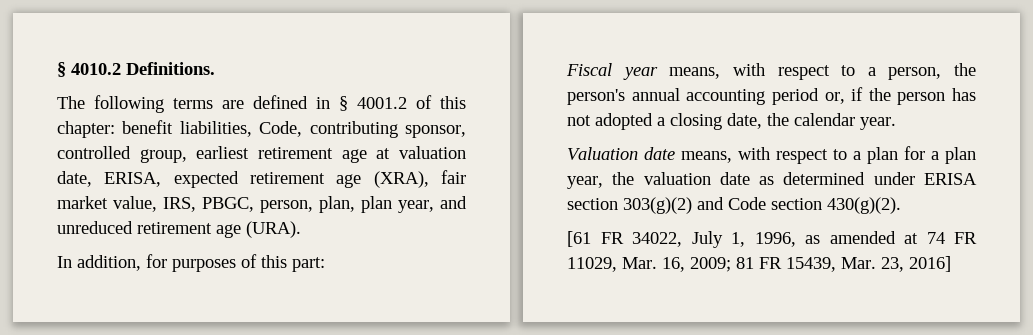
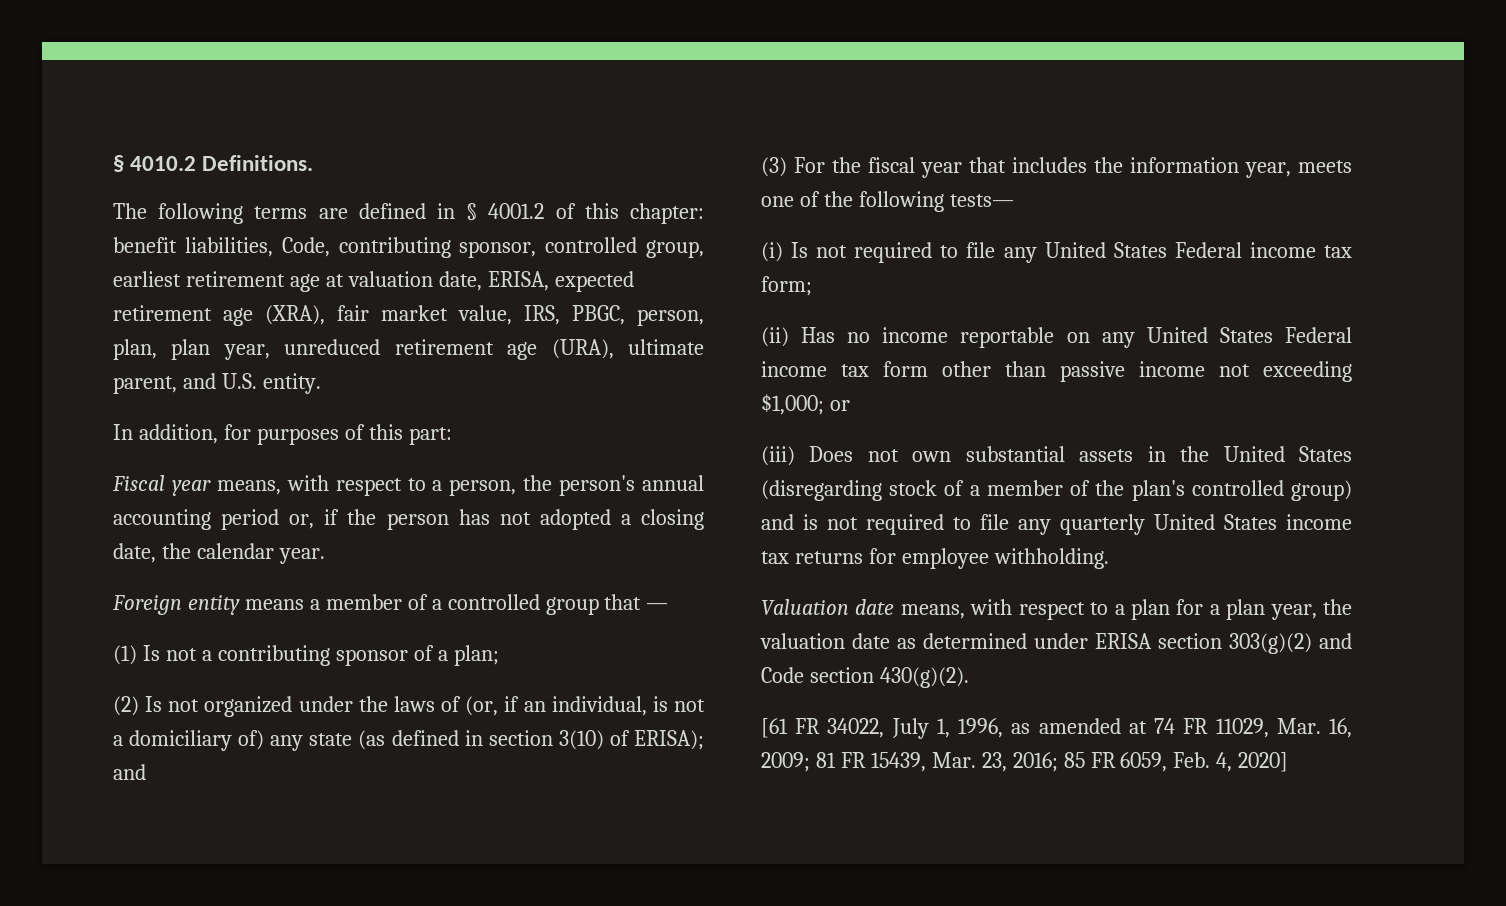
[440,196,467,209] and -> (270, 352) none
[246,221,301,238] (URA). -> [551,339,705,359] [113,373,321,394] (URA), ultimate parent, and U.S. entity.
(896, 123) none -> [112,594,669,615] [113,645,499,666] [113,696,705,717] [113,730,704,751] [113,764,146,780] [761,157,1352,178] [761,191,1014,212] [761,242,1352,263] [761,276,812,296] [761,327,1352,348] [761,361,1352,382] [761,394,850,415] [761,446,1352,466] [761,480,1352,501] [761,514,1352,535] [761,548,1109,569] // Foreign entity means a member of a controlled group that — // (1) Is not a contributing sponsor of a plan; // (2) Is not organized under the laws of (or, if an individual, is not a domiciliary of) any state (as defined in section 3(10) of ERISA); and // (3) For the fiscal year that includes the information year, meets one of the following tests— // (i) Is not required to file any United States Federal income tax form; // (ii) Has no income reportable on any United States Federal income tax form other than passive income not exceeding $1,000; or // (iii) Does not own substantial assets in the United States (disregarding stock of a member of the plan's controlled group) and is not required to file any quarterly United States income tax returns for employee withholding.
[909,256,951,272] 2016] -> [1012,752,1289,772] 2016; 85 FR 6059, Feb. 4, 2020]

